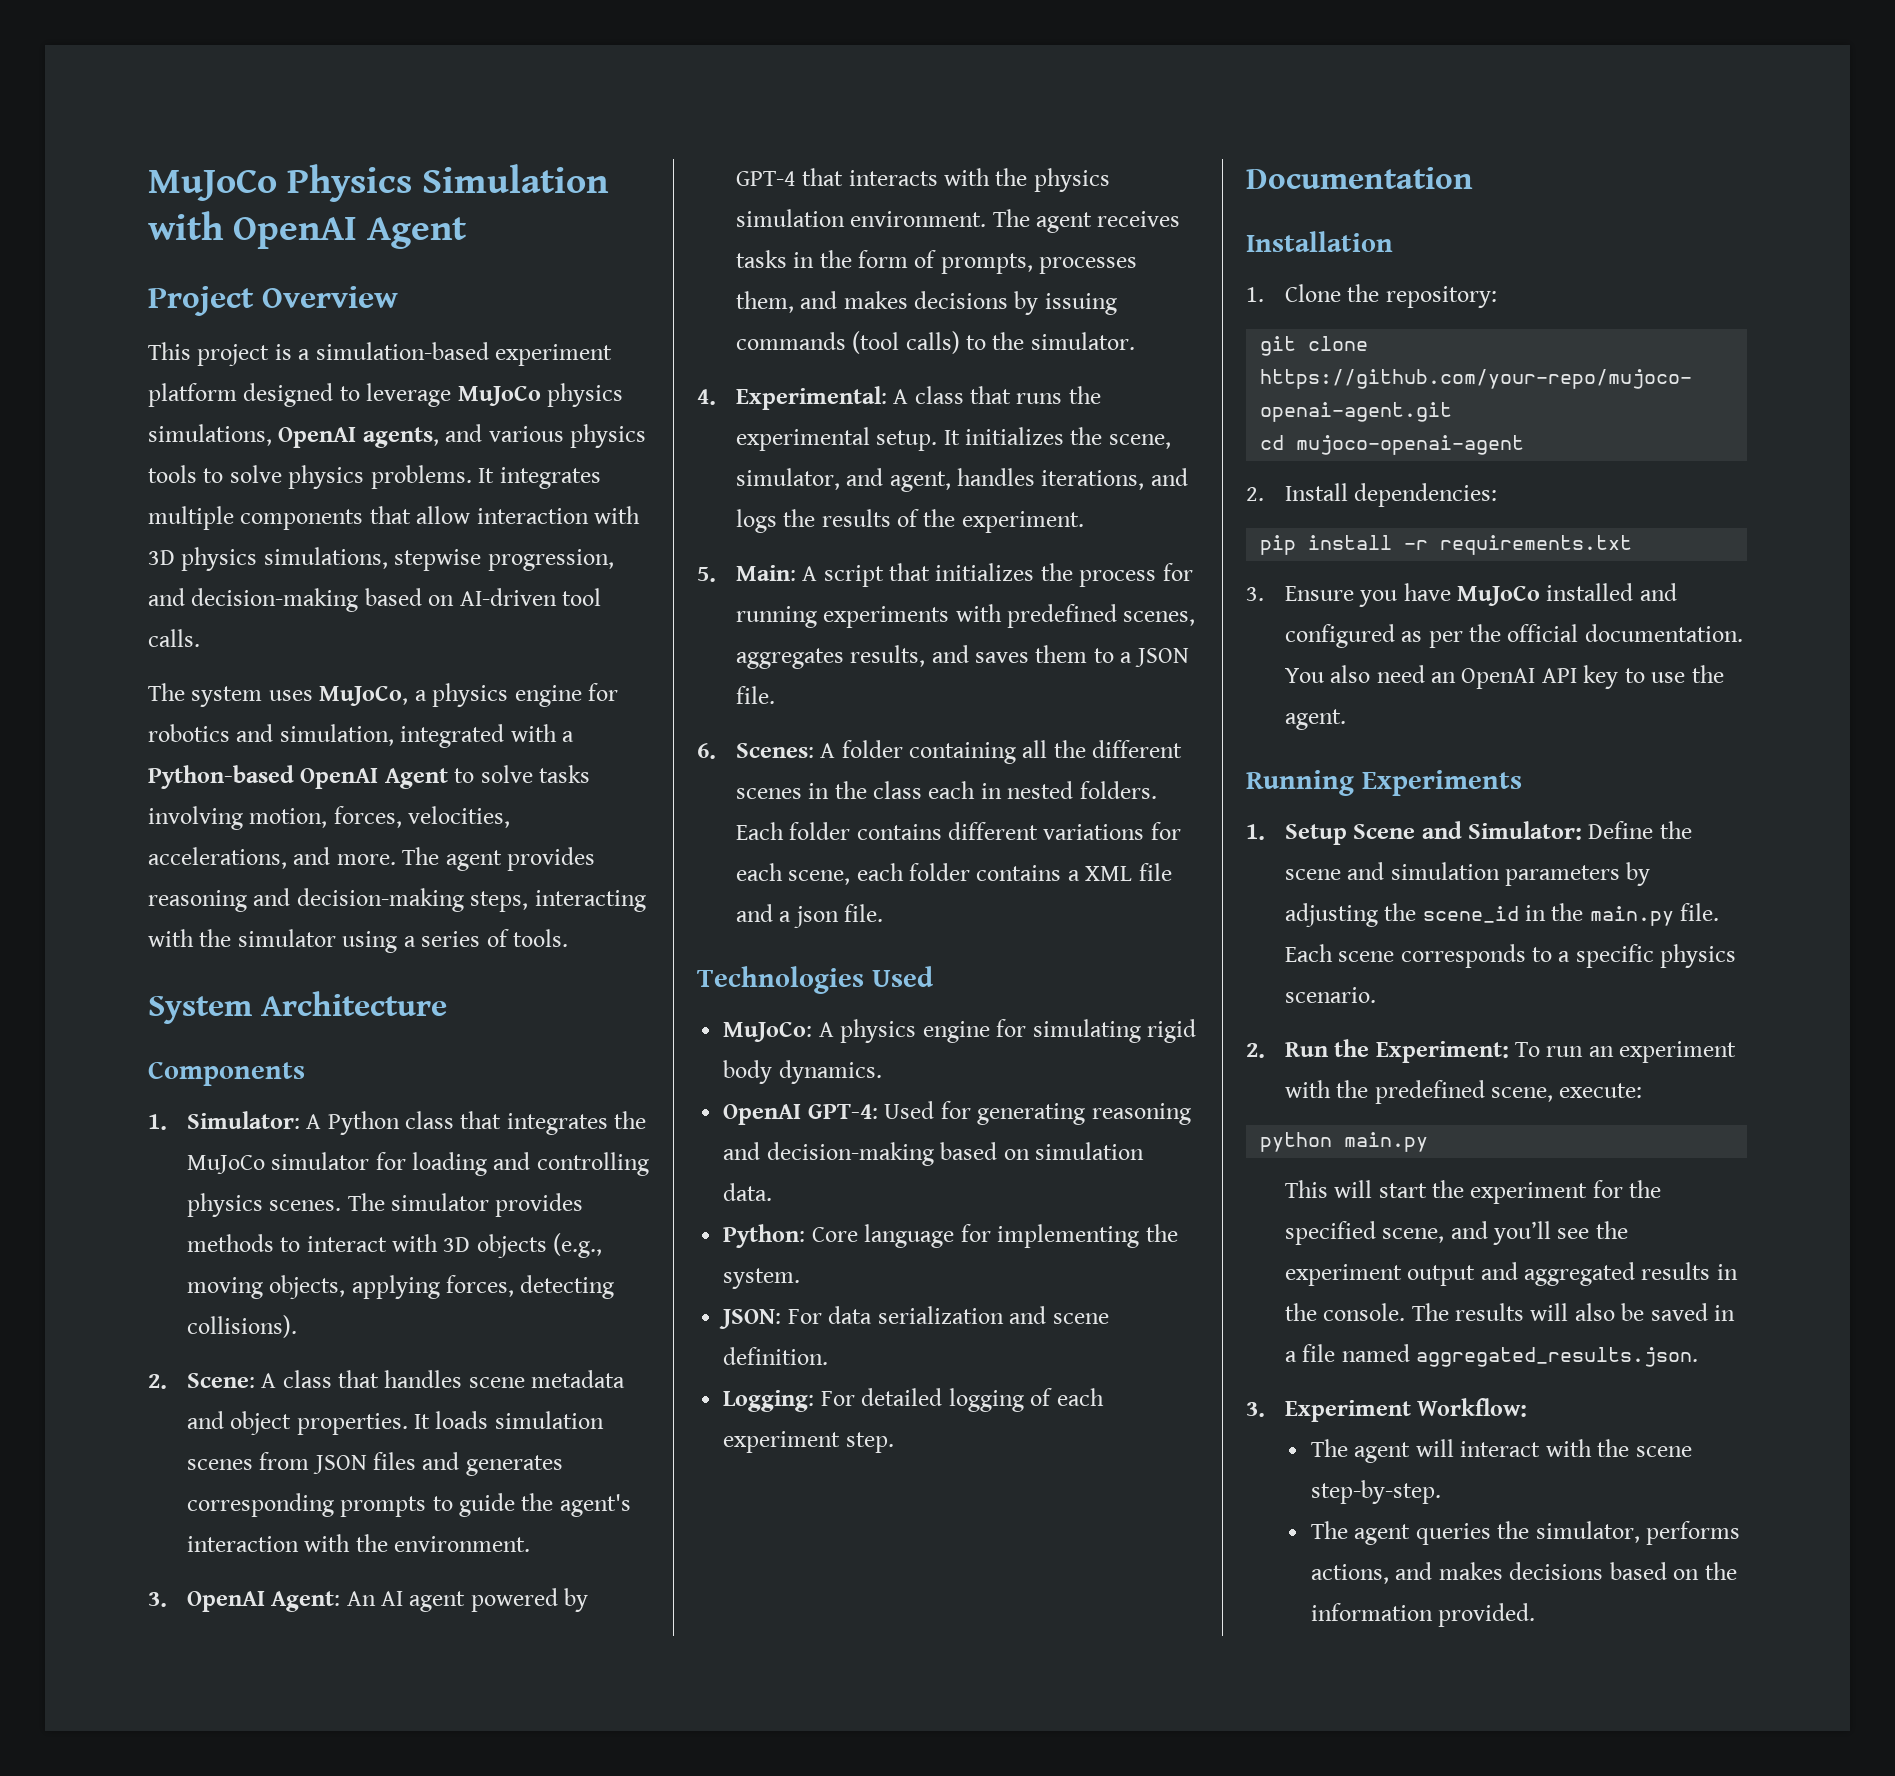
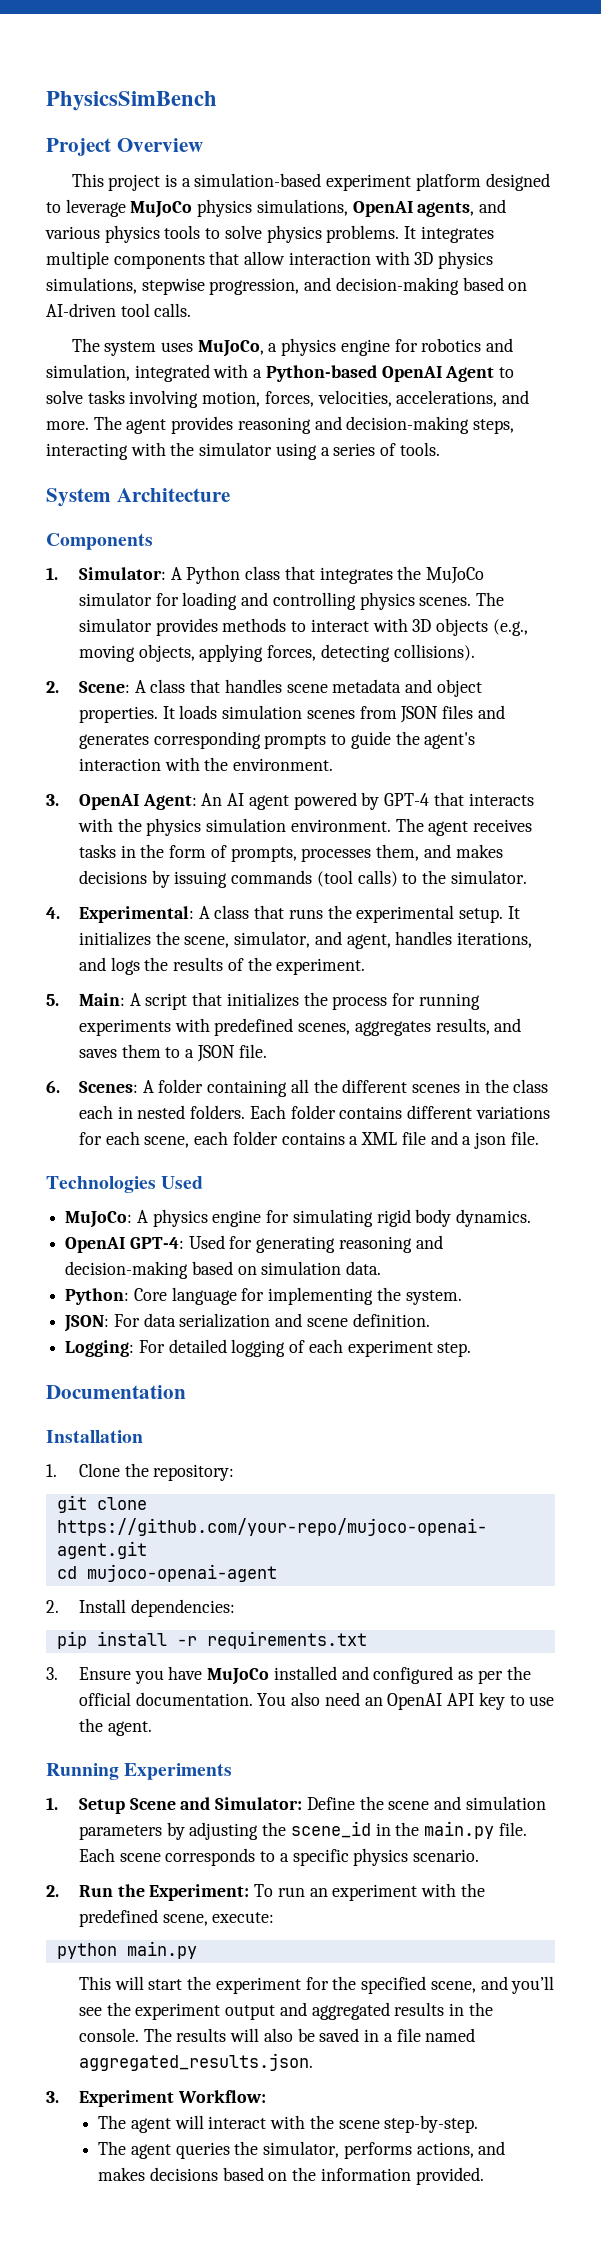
[148,164,610,202] [148,211,468,249] MuJoCo Physics Simulation with OpenAI Agent -> [46,91,217,111] PhysicsSimBench

